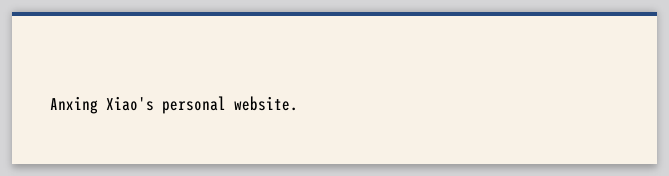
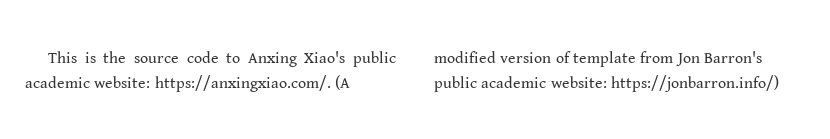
[50,96,298,114] Anxing Xiao's personal website. -> [48,51,397,67] [25,75,350,92] [434,51,762,67] [434,75,779,92] This is the source code to Anxing Xiao's public academic website: https://anxingxiao.com/. (A modified version of template from Jon Barron's public academic website: https://jonbarron.info/)

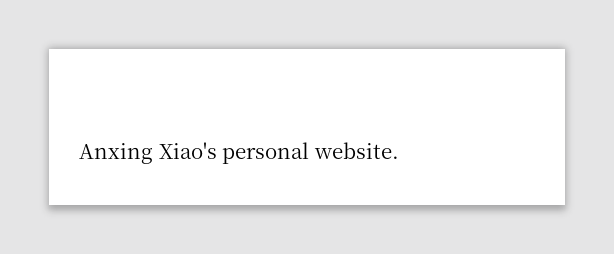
[48,51,397,67] [25,75,350,92] [434,51,762,67] [434,75,779,92] This is the source code to Anxing Xiao's public academic website: https://anxingxiao.com/. (A modified version of template from Jon Barron's public academic website: https://jonbarron.info/) -> [79,142,399,164] Anxing Xiao's personal website.

